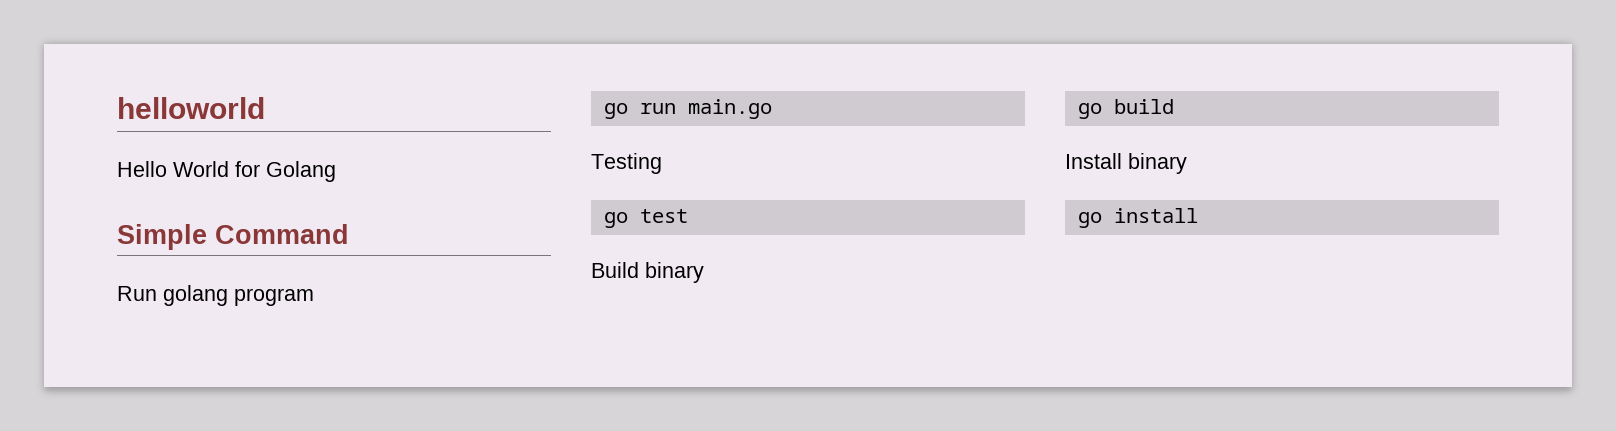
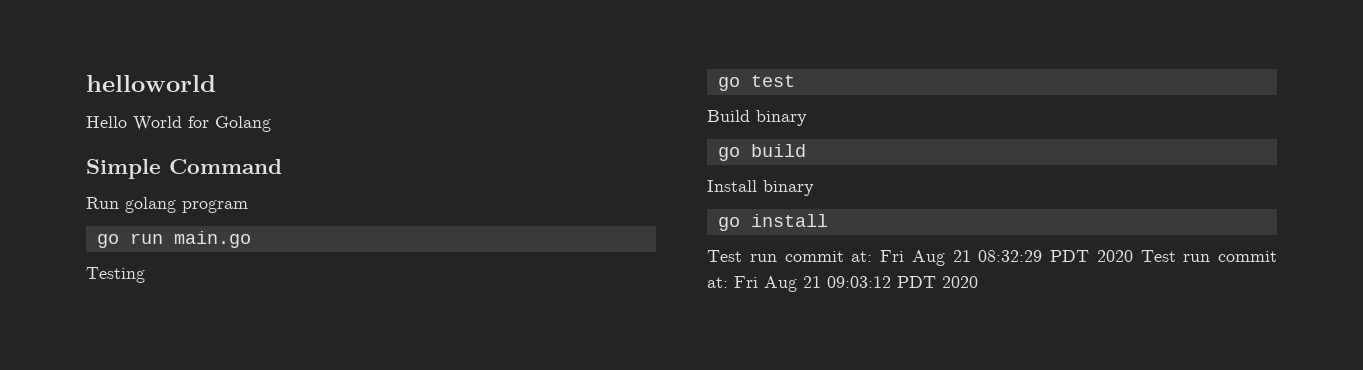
(1198, 215) none -> [707,250,1277,266] [707,276,978,292] // Test run commit at: Fri Aug 21 08:32:29 PDT 2020 Test run commit at: Fri Aug 21 09:03:12 PDT 2020

